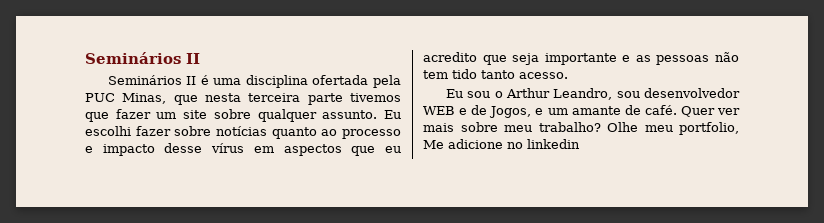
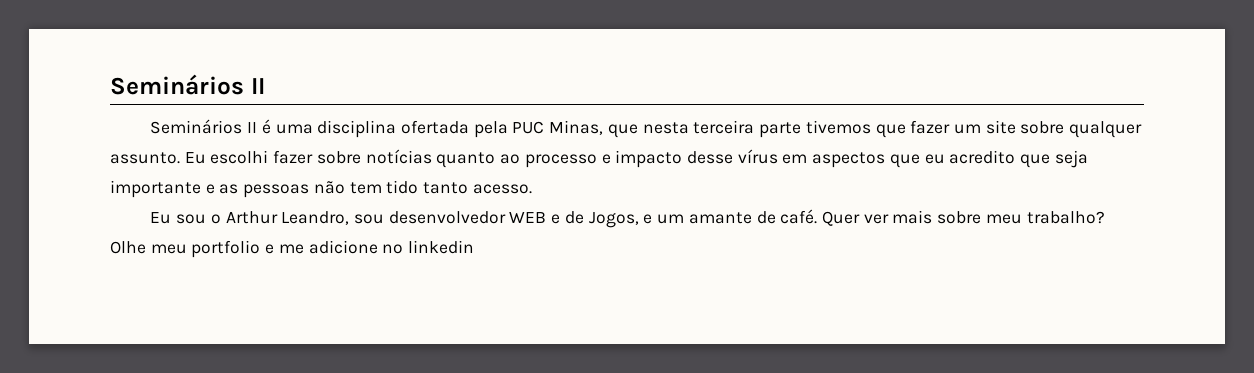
[679,122,739,135] [423,140,444,149] portfolio, Me -> [191,240,304,258] portfolio e me

